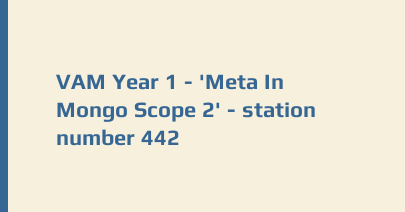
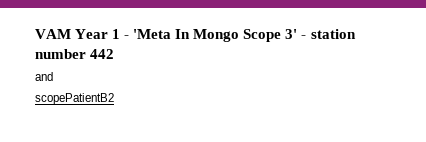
[201,102,221,117] 2' -> [285,29,298,39] 3'
(180, 137) none -> [35,72,53,81] [35,93,114,105] // and // scopePatientB2

